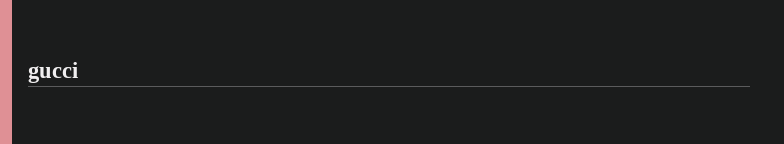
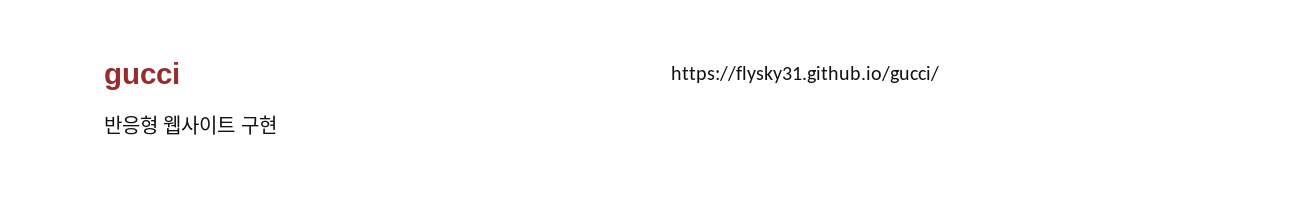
(78, 72) none -> [104,115,277,135] [671,66,939,83] // 반응형 웹사이트 구현 // https://flysky31.github.io/gucci/

